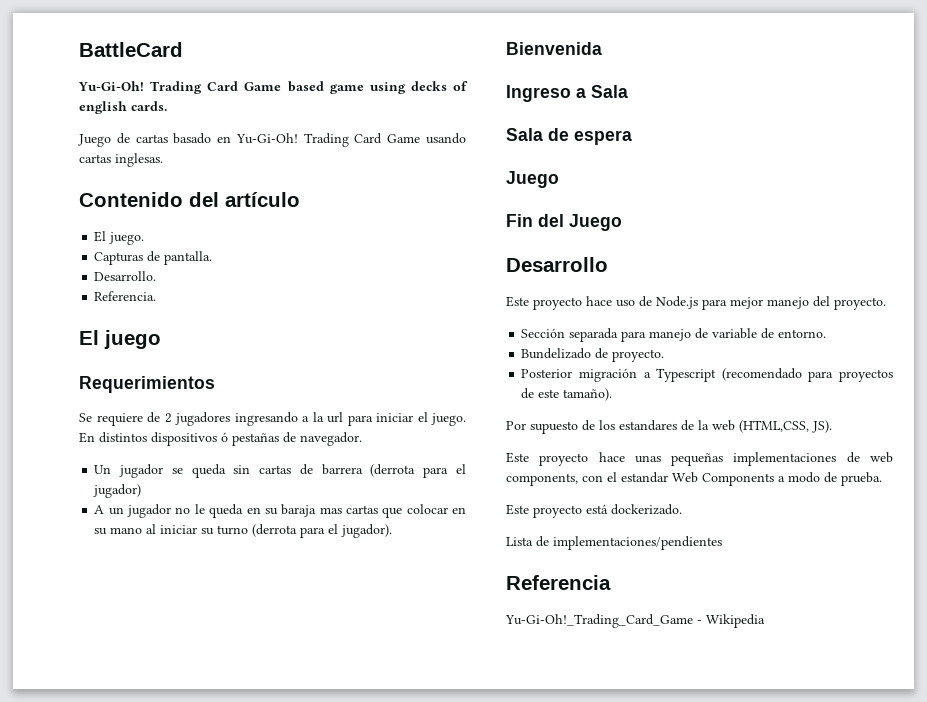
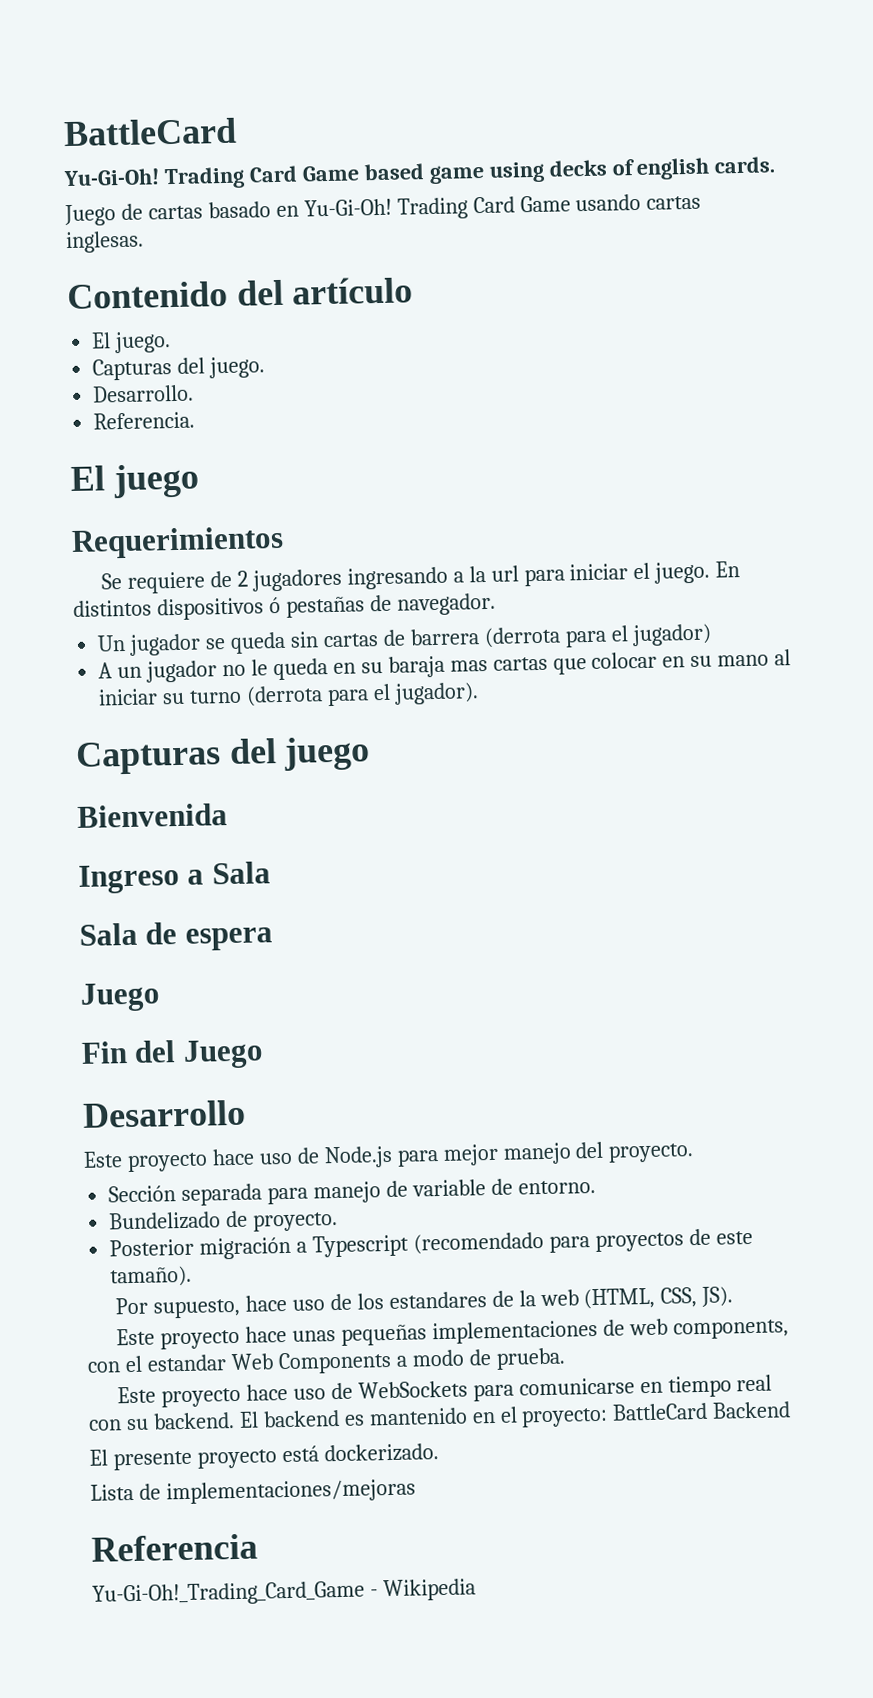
[147,251,213,265] de pantalla. -> [177,356,266,379] del juego.
(393, 531) none -> [75,736,371,775] // Capturas del juego
[530,421,578,434] supuesto -> [152,1294,325,1319] supuesto, hace uso
[739,420,809,433] (HTML,CSS, -> [583,1287,698,1310] (HTML, CSS,
(582, 511) none -> [245,1374,773,1402] [88,1401,792,1431] [89,1449,277,1471] hace uso de WebSockets para comunicarse en tiempo real con su backend. El backend es mantenido en el proyecto: BattleCard Backend // El presente proyecto
[553,536,722,550] implementaciones/pendientes -> [165,1478,416,1505] implementaciones/mejoras

